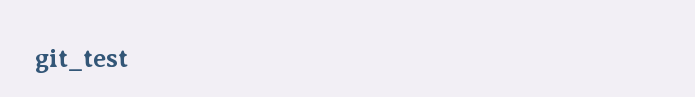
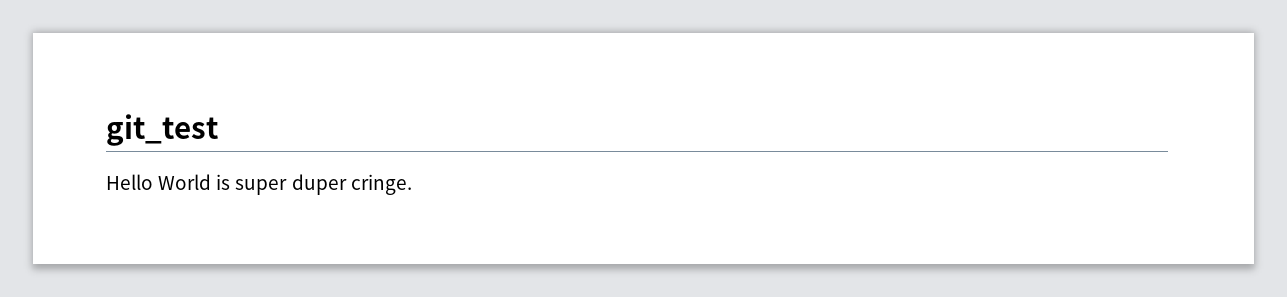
(128, 61) none -> [106,174,412,195] // Hello World is super duper cringe.

